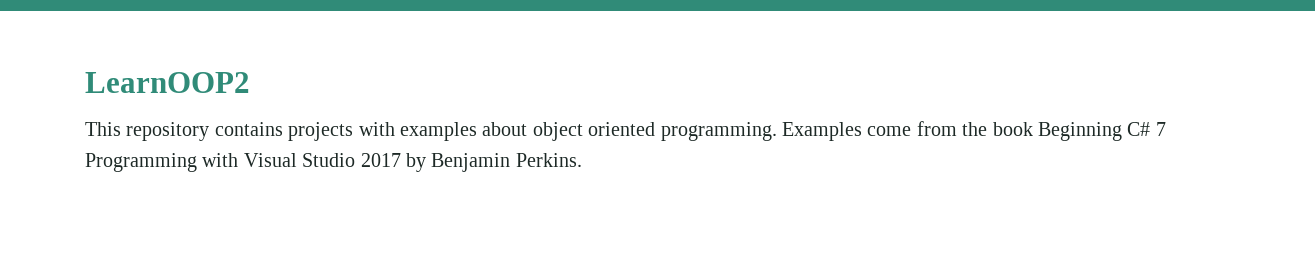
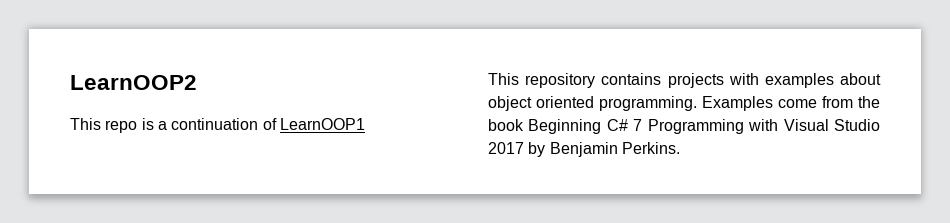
(250, 82) none -> [70,118,365,133] // This repo is a continuation of LearnOOP1

